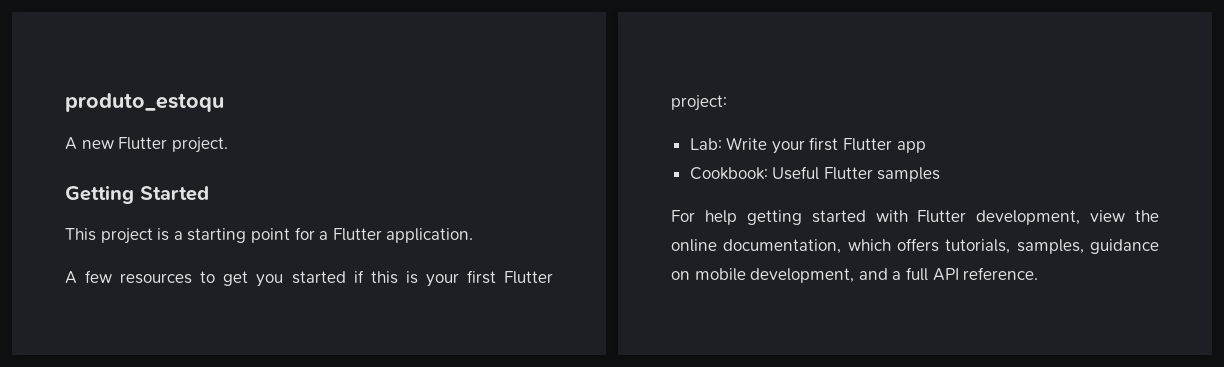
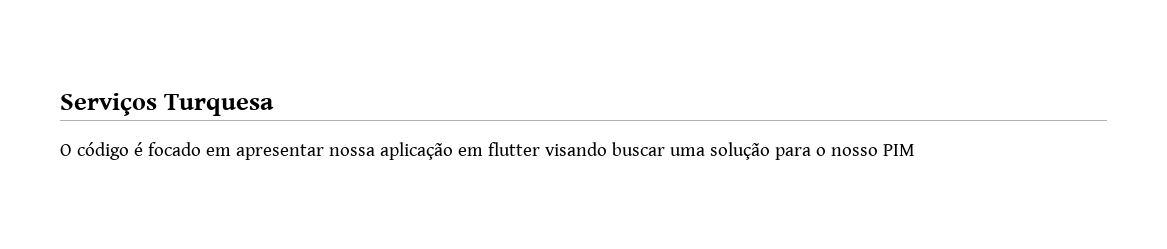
[65,93,224,112] [65,137,228,153] [65,185,209,204] [65,227,474,244] [65,270,553,287] [671,95,727,111] [689,137,926,154] [689,166,941,182] [671,210,1159,225] [671,238,1159,254] [671,267,1039,283] produto_estoqu // A new Flutter project. // Getting Started // This project is a starting point for a Flutter application. // A few resources to get you started if this is your first Flutter project: // Lab: Write your first Flutter app // Cookbook: Useful Flutter samples // For help getting started with Flutter development, view the online documentation, which offers tutorials, samples, guidance on mobile development, and a full API reference. -> [60,93,275,116] [60,142,915,160] Serviços Turquesa // O código é focado em apresentar nossa aplicação em flutter visando buscar uma solução para o nosso PIM

